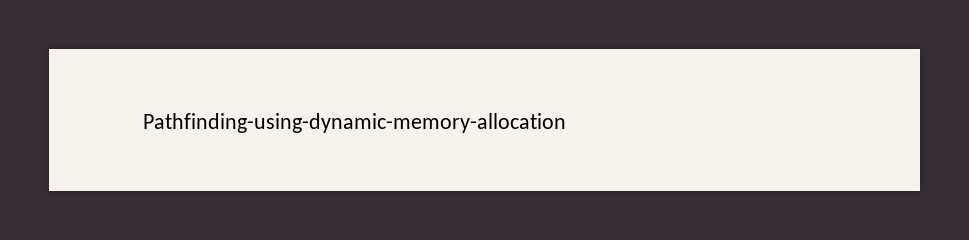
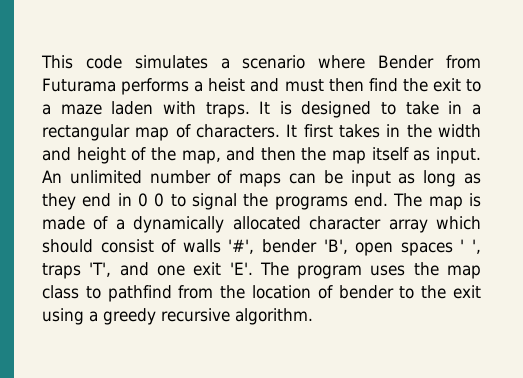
[143,113,566,133] Pathfinding-using-dynamic-memory-allocation -> [41,55,481,69] [42,78,481,95] [42,101,481,118] [42,124,481,141] [42,147,481,164] [42,170,482,187] [42,193,481,210] [42,216,481,233] [42,239,482,256] [42,262,482,279] [42,285,482,302] [42,308,313,325] This code simulates a scenario where Bender from Futurama performs a heist and must then find the exit to a maze laden with traps. It is designed to take in a rectangular map of characters. It first takes in the width and height of the map, and then the map itself as input. An unlimited number of maps can be input as long as they end in 0 0 to signal the programs end. The map is made of a dynamically allocated character array which should consist of walls '#', bender 'B', open spaces ' ', traps 'T', and one exit 'E'. The program uses the map class to pathfind from the location of bender to the exit using a greedy recursive algorithm.

